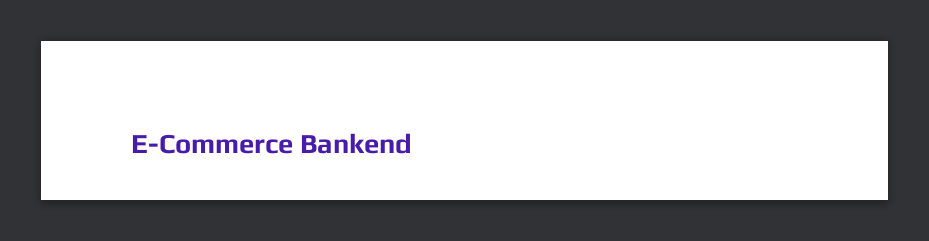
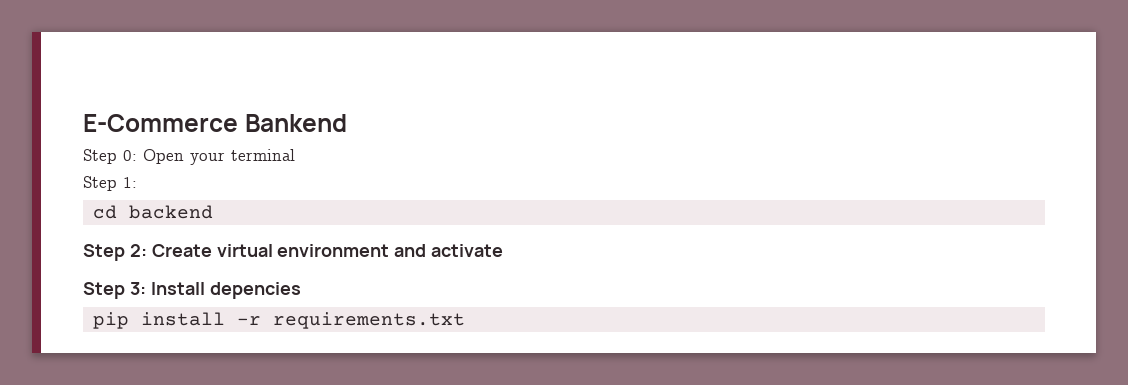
(413, 143) none -> [83,149,295,165] [83,176,137,191] [92,205,213,219] [83,244,504,261] [83,282,301,299] [92,312,465,329] // Step 0: Open your terminal // Step 1: // cd backend // Step 2: Create virtual environment and activate // Step 3: Install depencies // pip install -r requirements.txt

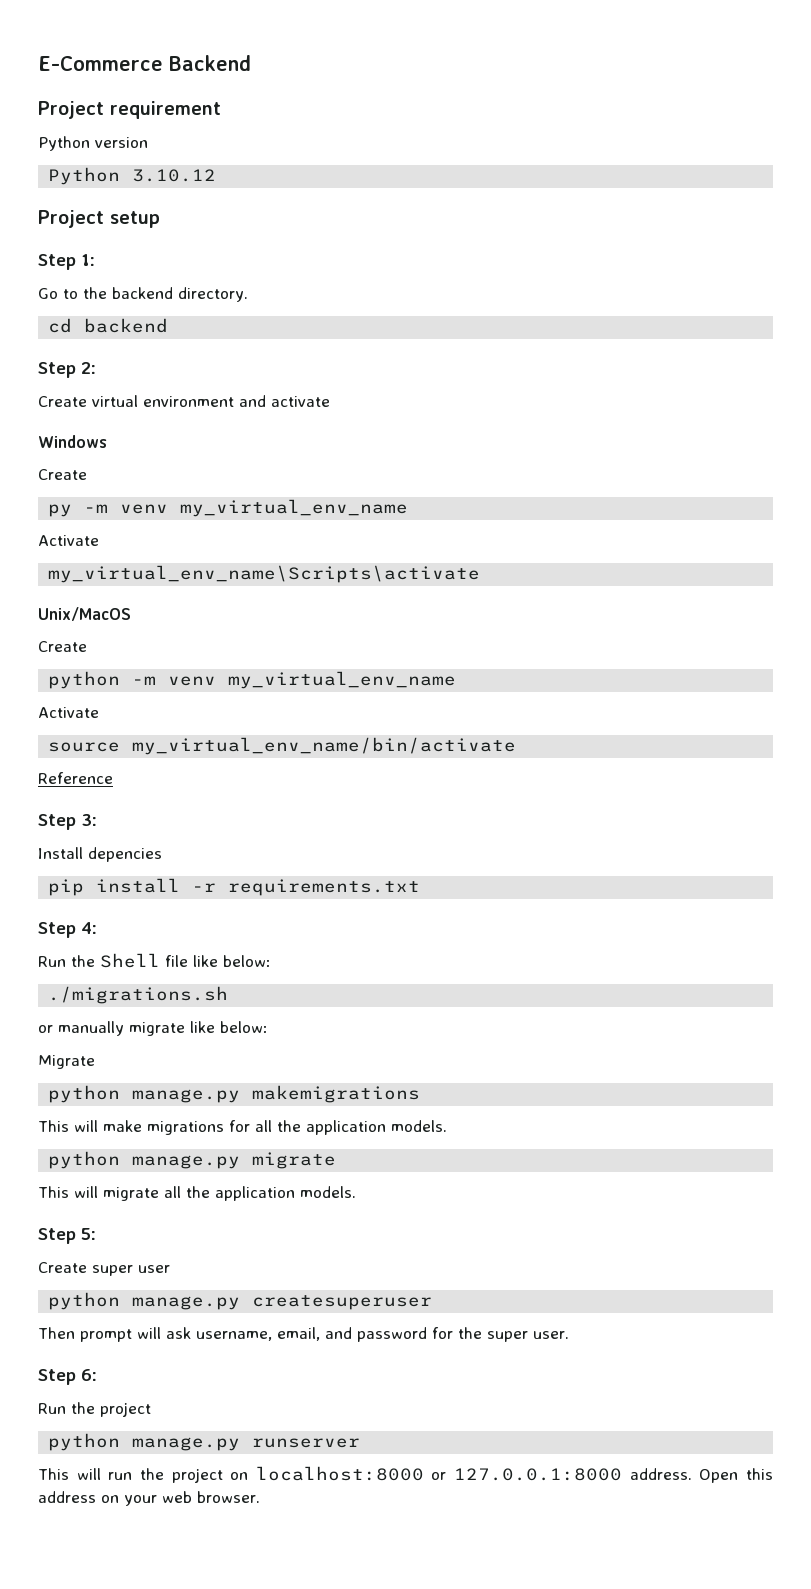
[244,114,347,132] [83,149,295,165] [83,176,137,191] Bankend // Step 0: Open your terminal // Step 1: -> [169,55,251,71] [38,101,221,119] [38,136,148,151] [48,167,217,185] [38,210,160,228] [38,254,95,270] [38,287,248,302] Backend // Project requirement // Python version // Python 3.10.12 // Project setup // Step 1: // Go to the backend directory.
(147, 250) none -> (96, 368) //
(504, 250) none -> [38,435,107,448] [38,469,87,480] [48,499,409,517] [38,535,99,546] [48,565,481,583] [38,607,131,621] [38,641,87,652] [48,671,457,689] [38,707,99,718] [48,737,517,755] [38,772,113,784] // Windows // Create // py -m venv my_virtual_env_name // Activate // my_virtual_env_name\Scripts\activate // Unix/MacOS // Create // python -m venv my_virtual_env_name // Activate // source my_virtual_env_name/bin/activate // Reference
(146, 288) none -> (97, 820) //
(465, 320) none -> [38,922,97,938] [38,953,271,968] [48,986,229,1004] [38,1021,268,1036] [38,1055,95,1069] [48,1085,421,1103] [38,1120,447,1135] [48,1151,337,1169] [38,1186,356,1201] [38,1228,96,1244] [38,1262,170,1276] [48,1292,433,1310] [38,1327,569,1342] [38,1369,97,1385] [38,1402,151,1417] [48,1433,361,1451] [38,1466,773,1483] [38,1491,260,1506] // Step 4: // Run the Shell file like below: // ./migrations.sh // or manually migrate like below: // Migrate // python manage.py makemigrations // This will make migrations for all the application models. // python manage.py migrate // This will migrate all the application models. // Step 5: // Create super user // python manage.py createsuperuser // Then prompt will ask username, email, and password for the super user. // Step 6: // Run the project // python manage.py runserver // This will run the project on localhost:8000 or 127.0.0.1:8000 address. Open this address on your web browser.

